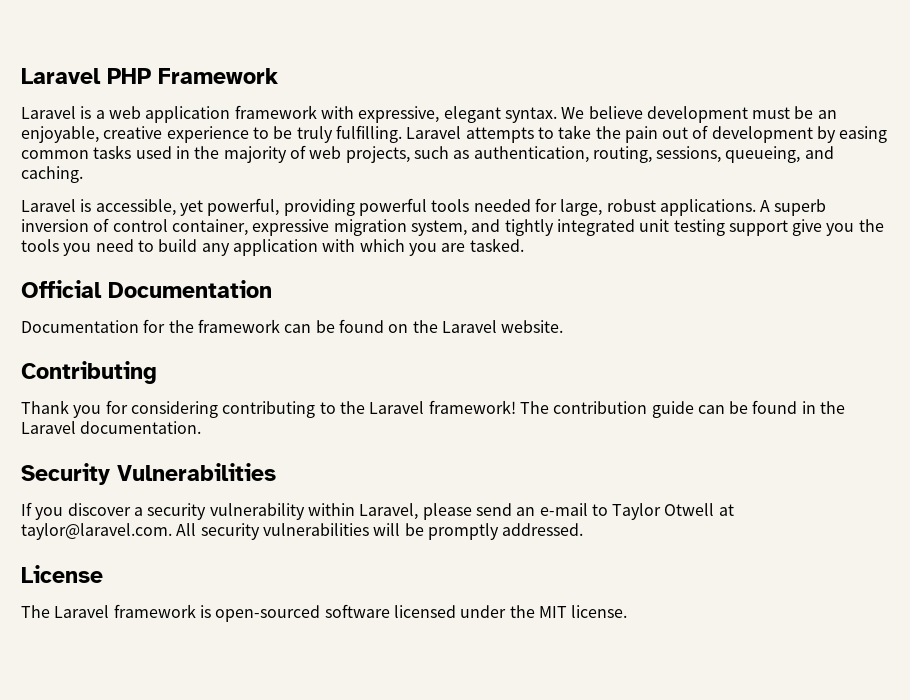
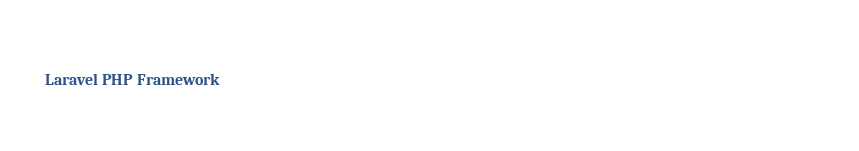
[21,105,837,123] [21,125,888,143] [21,145,834,163] [21,166,83,183] [21,198,827,216] [21,218,884,236] [21,238,524,256] [21,280,272,298] [21,319,564,333] [21,361,157,384] [21,400,846,418] [21,421,202,434] [21,463,276,485] [21,502,734,520] [21,523,584,540] [21,565,103,583] [21,604,628,622] // Laravel is a web application framework with expressive, elegant syntax. We believe development must be an enjoyable, creative experience to be truly fulfilling. Laravel attempts to take the pain out of development by easing common tasks used in the majority of web projects, such as authentication, routing, sessions, queueing, and caching. // Laravel is accessible, yet powerful, providing powerful tools needed for large, robust applications. A superb inversion of control container, expressive migration system, and tightly integrated unit testing support give you the tools you need to build any application with which you are tasked. // Official Documentation // Documentation for the framework can be found on the Laravel website. // Contributing // Thank you for considering contributing to the Laravel framework! The contribution guide can be found in the Laravel documentation. // Security Vulnerabilities // If you discover a security vulnerability within Laravel, please send an e-mail to Taylor Otwell at taylor@laravel.com. All security vulnerabilities will be promptly addressed. // License // The Laravel framework is open-sourced software licensed under the MIT license. -> (220, 79) none

